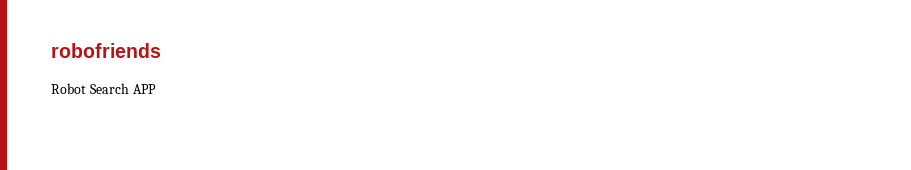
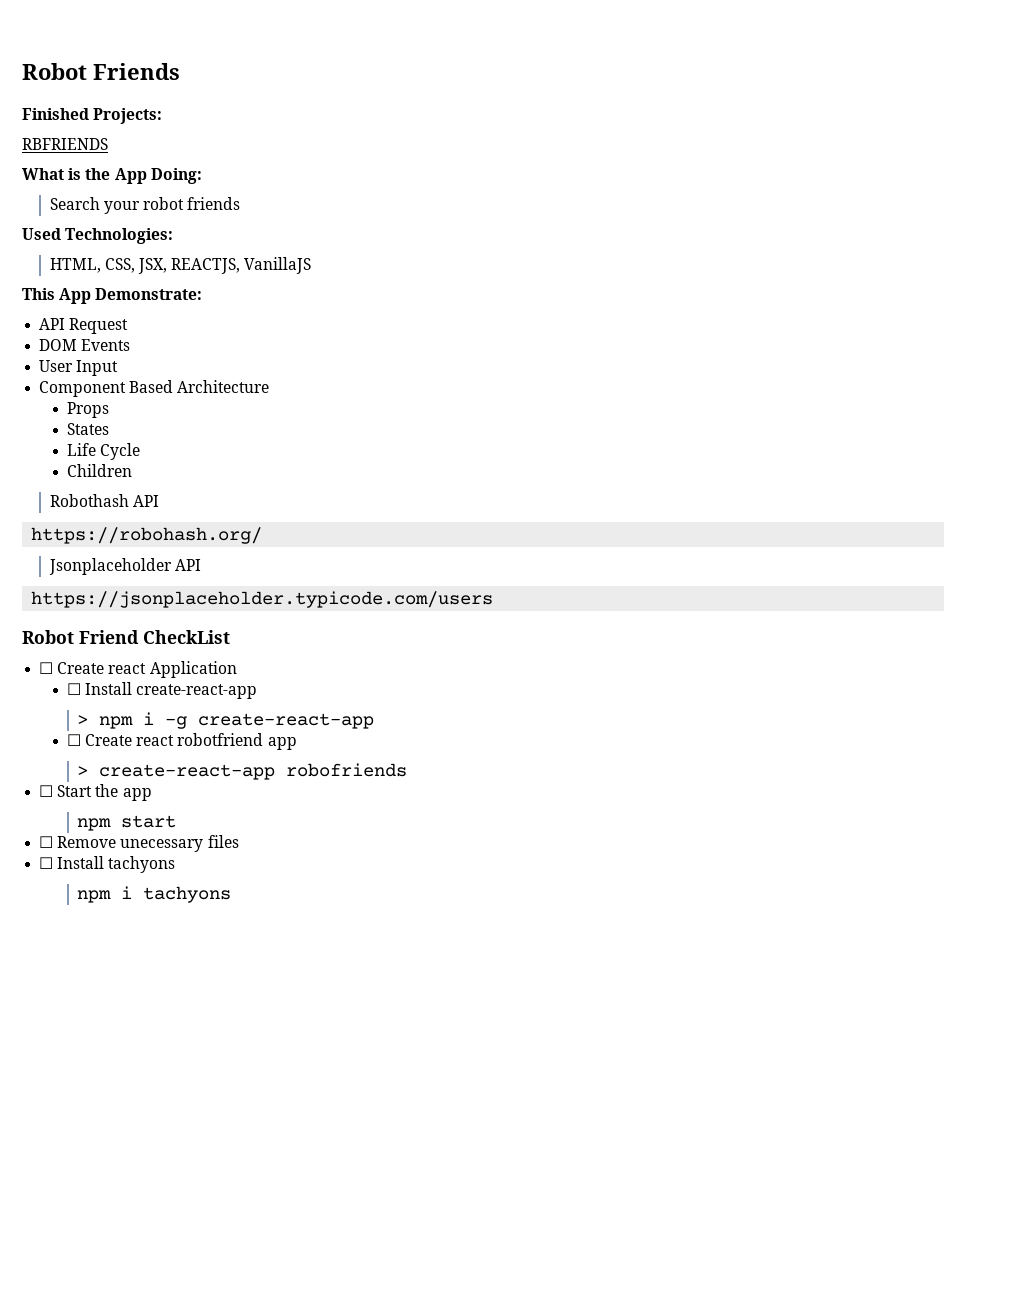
[51,43,161,58] [51,83,156,94] robofriends // Robot Search APP -> [22,63,180,80] [22,108,163,124] [22,138,108,150] [22,168,202,184] [49,197,241,214] [22,228,174,244] [49,257,312,274] [22,288,203,304] [39,318,129,334] [39,339,131,351] [39,360,119,376] [39,380,270,397] [66,402,109,418] [66,423,109,435] [66,443,140,460] [66,464,132,477] [49,494,159,507] [31,527,263,544] [48,558,201,575] [31,591,494,608] [22,630,230,644] [39,661,237,678] [66,682,258,699] [77,712,375,729] [66,733,297,750] [77,763,408,780] [39,784,152,801] [77,815,177,831] [39,835,239,852] [39,856,176,873] [77,886,232,903] Robot Friends // Finished Projects: // RBFRIENDS // What is the App Doing: // Search your robot friends // Used Technologies: // HTML, CSS, JSX, REACTJS, VanillaJS // This App Demonstrate: // API Request // DOM Events // User Input // Component Based Architecture // Props // States // Life Cycle // Children // Robothash API // https://robohash.org/ // Jsonplaceholder API // https://jsonplaceholder.typicode.com/users // Robot Friend CheckList // ☐ Create react Application // ☐ Install create-react-app // > npm i -g create-react-app // ☐ Create react robotfriend app // > create-react-app robofriends // ☐ Start the app // npm start // ☐ Remove unecessary files // ☐ Install tachyons // npm i tachyons

